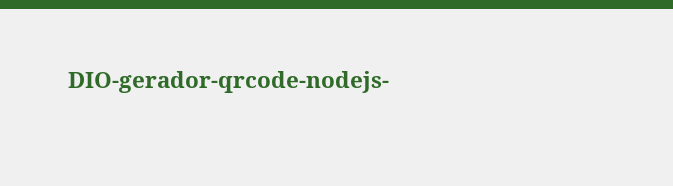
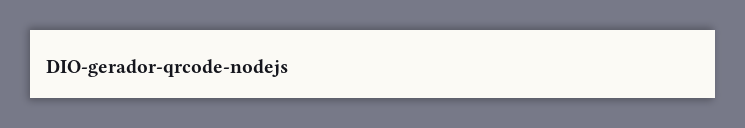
[68,71,389,93] DIO-gerador-qrcode-nodejs- -> [46,59,288,77] DIO-gerador-qrcode-nodejs

